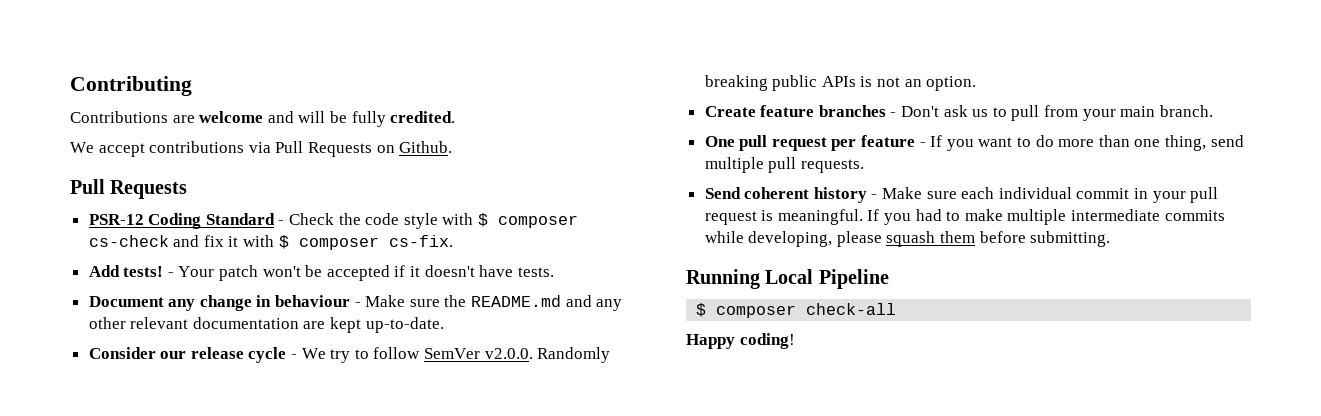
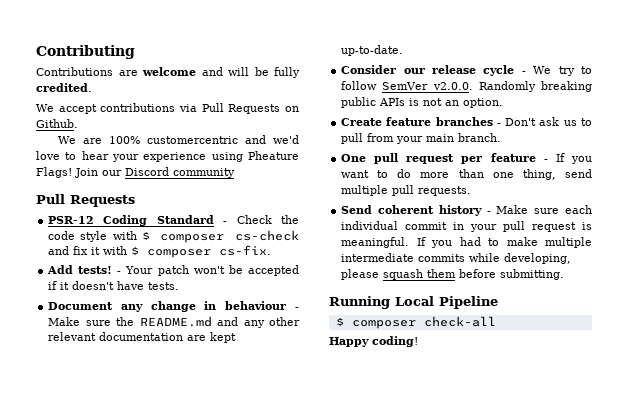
(453, 147) none -> [57,135,299,144] [36,151,299,162] [36,167,235,178] // We are 100% customercentric and we'd love to hear your experience using Pheature Flags! Join our Discord community

